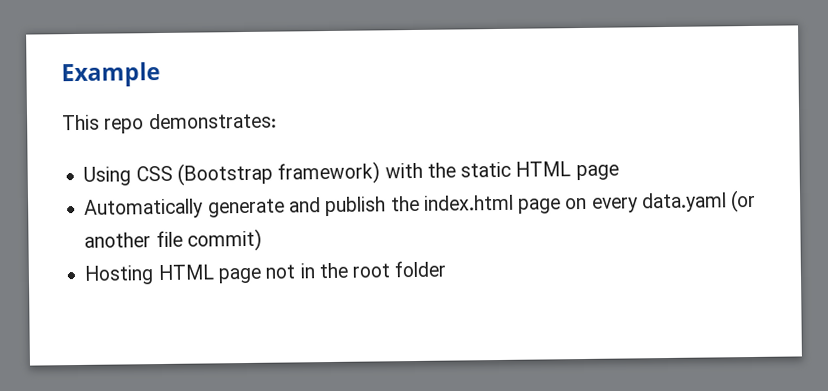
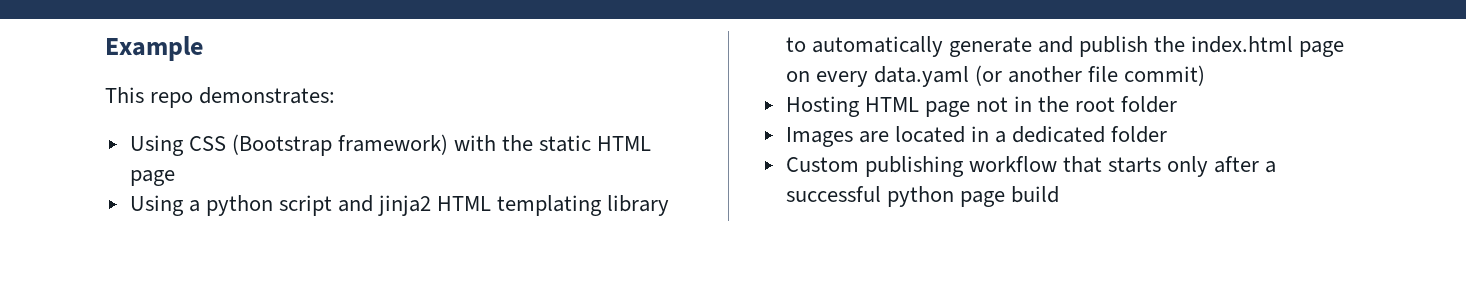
[84,198,204,219] Automatically -> [129,195,670,216] [785,36,943,57] Using a python script and jinja2 HTML templating library to automatically
(447, 269) none -> [785,126,1168,147] [785,156,1277,177] [785,186,1059,207] // Images are located in a dedicated folder // Custom publishing workflow that starts only after a successful python page build

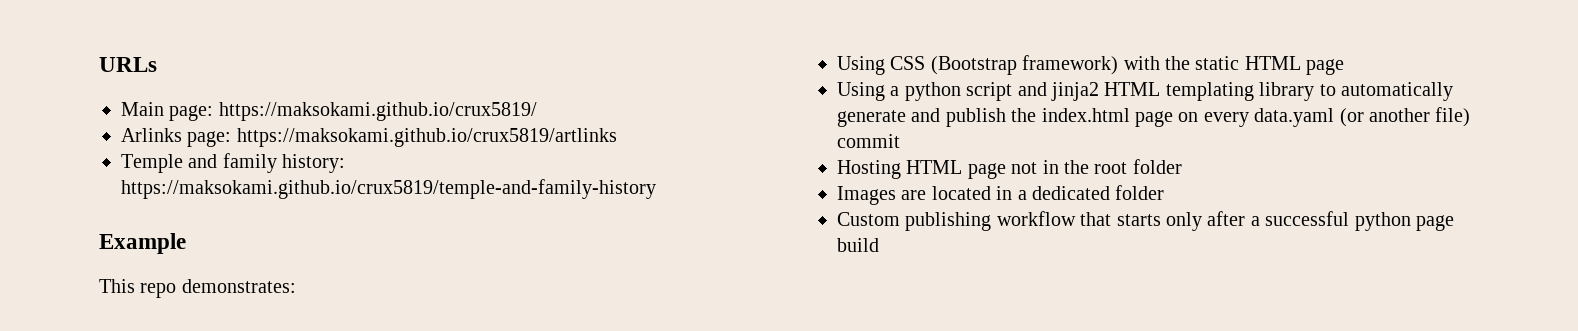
(105, 48) none -> [99,57,157,72] [121,102,537,121] [121,128,617,147] [121,153,346,173] [121,179,656,199] URLs // Main page: https://maksokami.github.io/crux5819/ // Arlinks page: https://maksokami.github.io/crux5819/artlinks // Temple and family history: https://maksokami.github.io/crux5819/temple-and-family-history //
[1088,65,1206,86] file commit) -> [1435,107,1471,127] [837,134,900,148] file) commit

